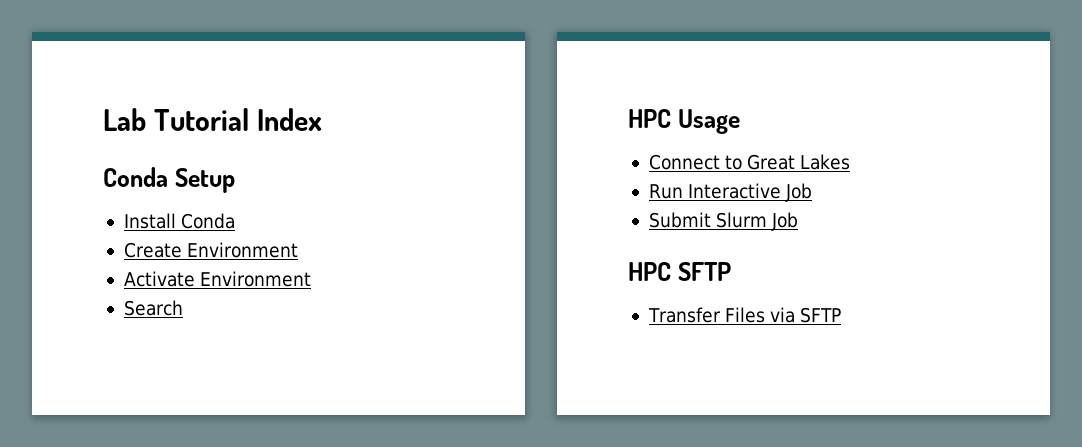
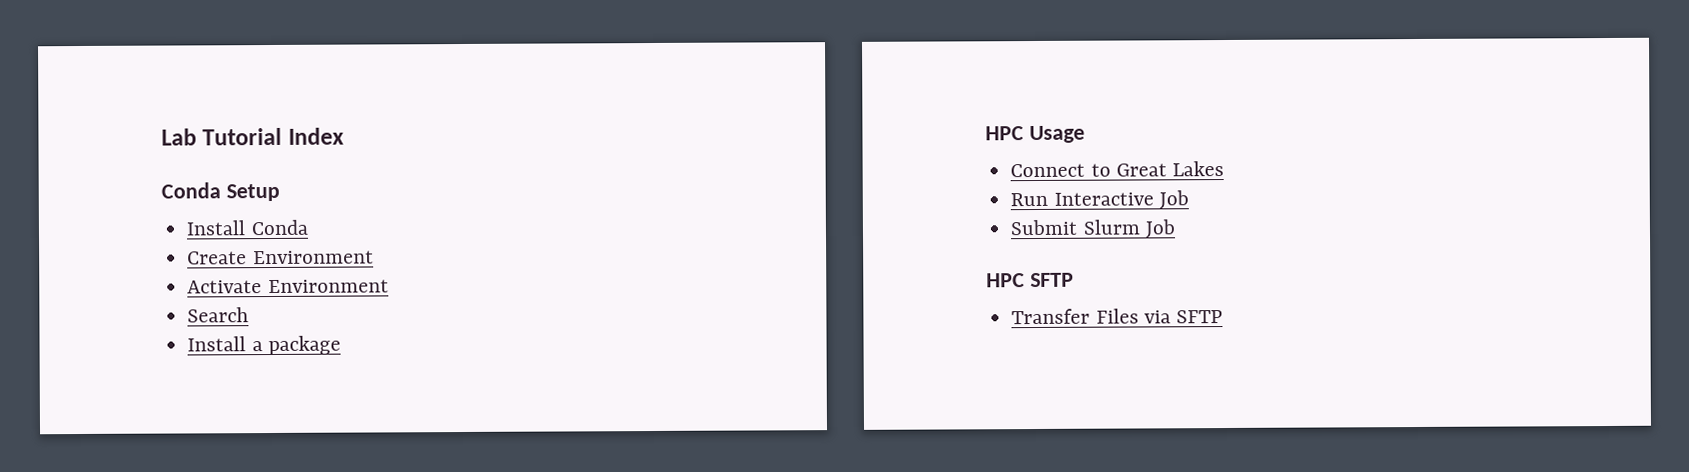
(183, 308) none -> [187,335,341,356] // Install a package

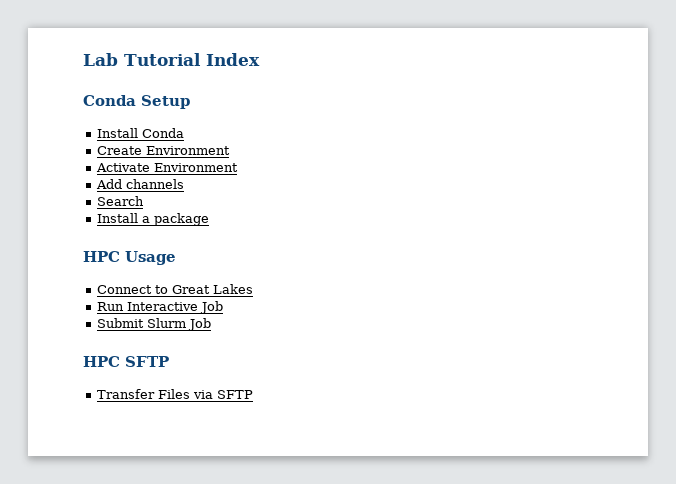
(389, 286) none -> [96,179,185,189] // Add channels

